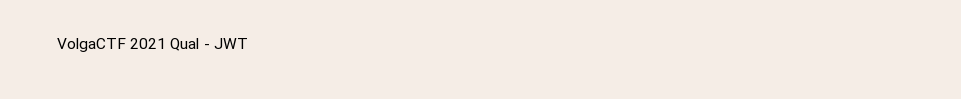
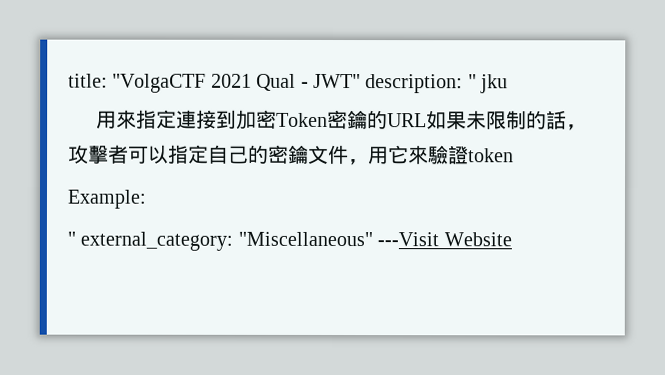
[57,38,126,52] VolgaCTF -> [68,73,207,93] title: "VolgaCTF
[213,38,248,49] JWT -> [313,73,509,94] [96,109,588,131] [68,144,514,166] [67,189,146,209] [67,231,512,251] JWT" description: " jku // 用來指定連接到加密Token密鑰的URL如果未限制的話，攻擊者可以指定自己的密鑰文件，用它來驗證token // Example: // " external_category: "Miscellaneous" ---Visit Website

